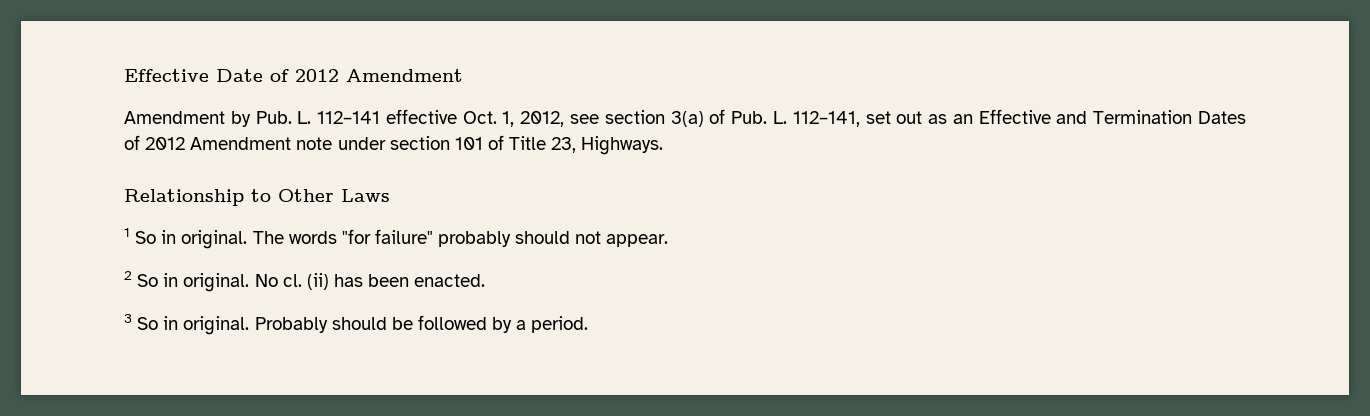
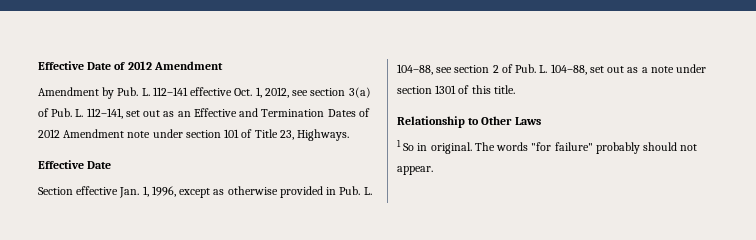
(664, 145) none -> [38,160,112,169] [38,186,372,198] [397,64,707,75] [397,85,515,94] // Effective Date // Section effective Jan. 1, 1996, except as otherwise provided in Pub. L. 104–88, see section 2 of Pub. L. 104–88, set out as a note under section 1301 of this title.
[124,271,486,292] [124,314,589,335] // 2 So in original. No cl. (ii) has been enacted. // 3 So in original. Probably should be followed by a period. -> (433, 170) none

